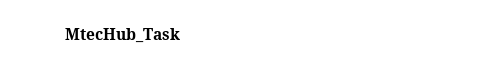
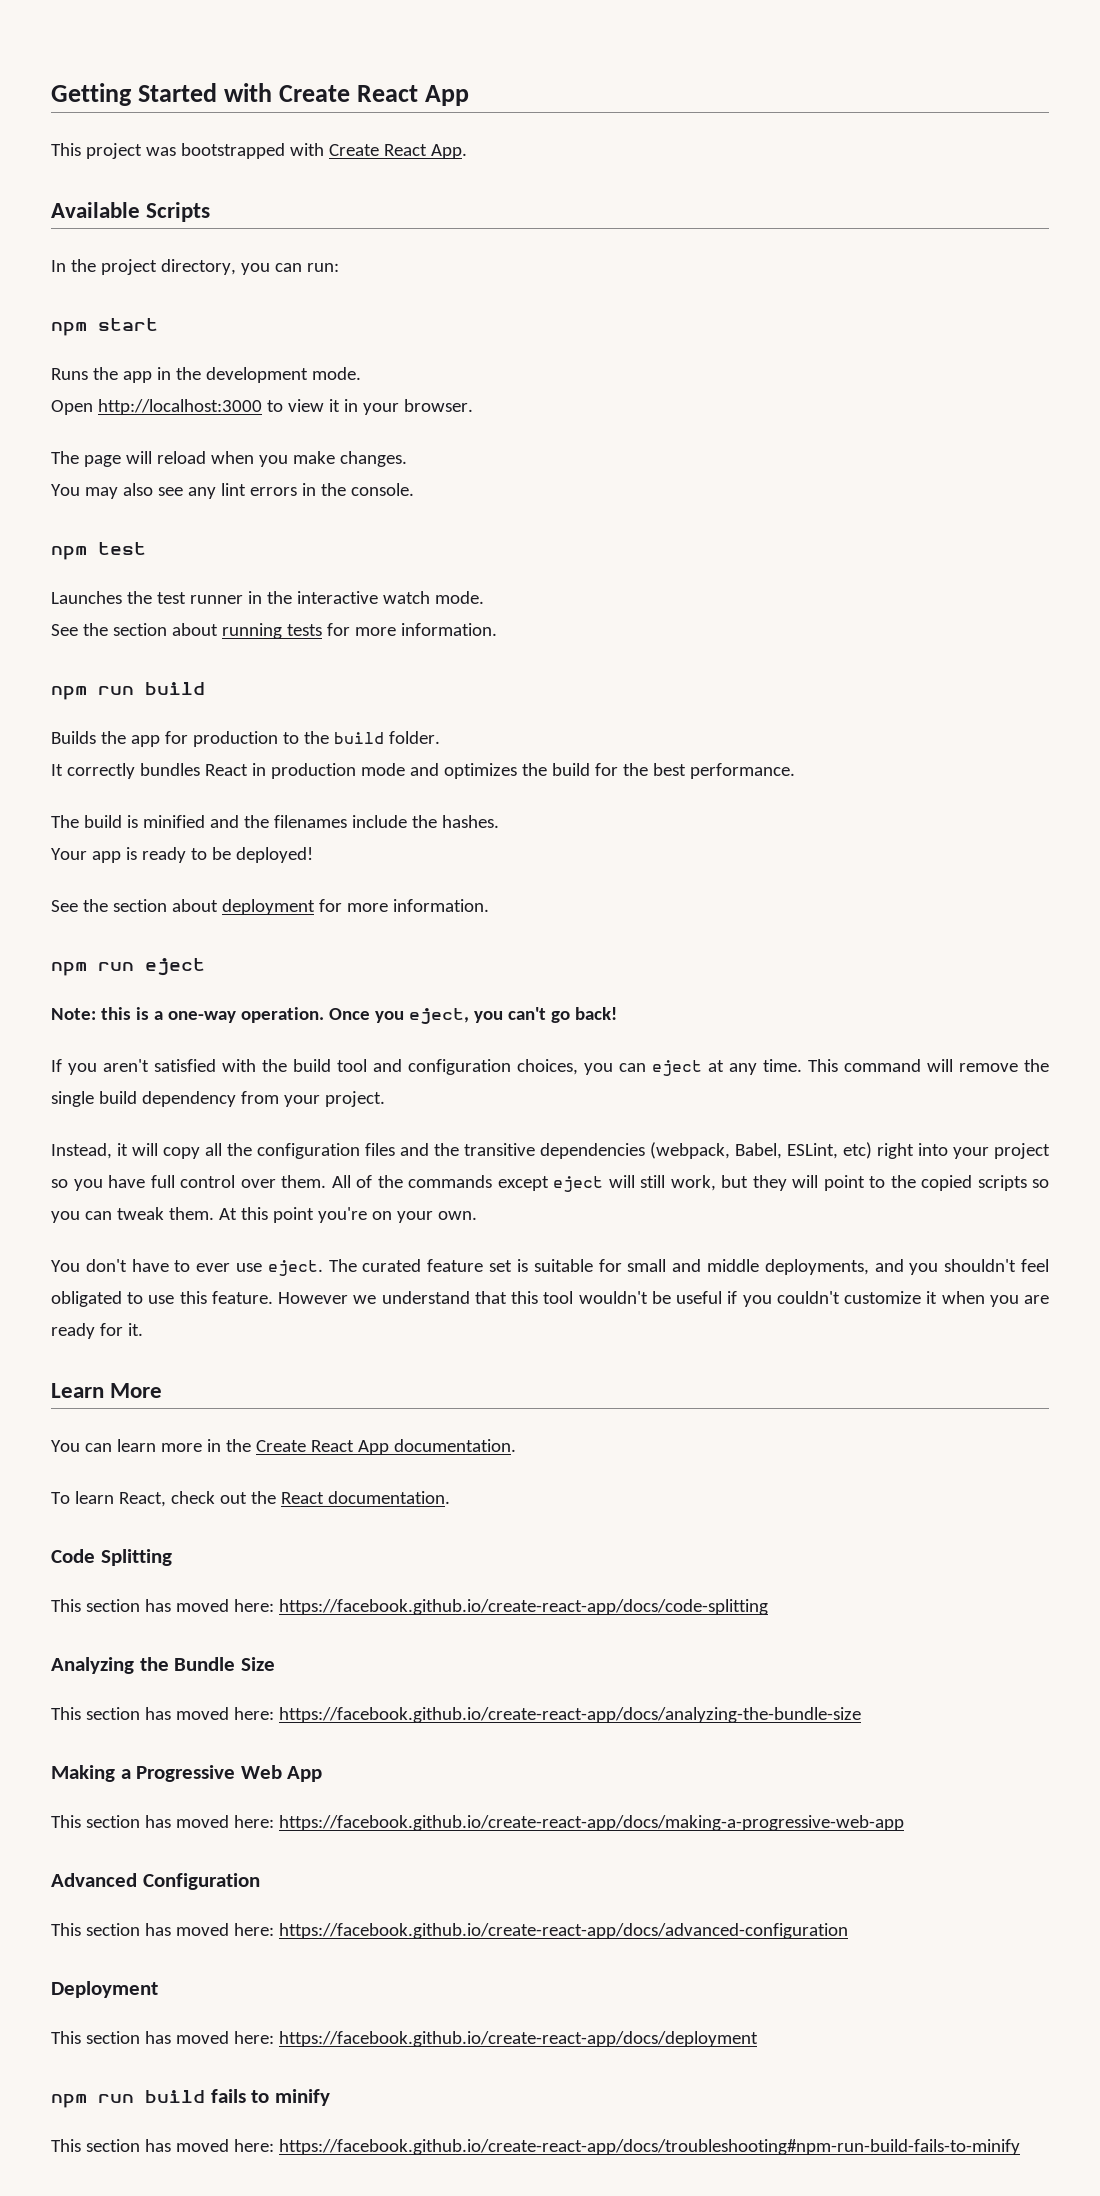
[65,28,180,43] MtecHub_Task -> [51,83,470,106] [51,143,467,159] [51,202,211,222] [51,259,339,275] [51,318,158,336] [51,367,361,383] [51,399,473,415] [51,451,407,467] [51,483,414,499] [51,542,146,560] [51,591,484,604] [51,623,497,639] [51,682,205,700] [51,731,440,747] [51,763,795,779] [51,815,499,828] [51,847,313,863] [51,899,489,915] [51,958,205,976] [51,1007,617,1024] [51,1059,1049,1076] [51,1091,385,1107] [51,1142,1050,1159] [51,1175,1049,1192] [51,1207,477,1223] [51,1259,1050,1276] [51,1291,1049,1307] [51,1323,143,1339] [51,1383,163,1398] [51,1439,516,1455] [51,1491,450,1507] [51,1549,172,1566] [51,1599,768,1615] [51,1657,275,1674] [51,1707,861,1723] [51,1765,323,1782] [51,1815,904,1831] [51,1873,260,1890] [51,1923,848,1939] [51,1981,158,1998] [51,2031,758,2047] [51,2089,330,2108] [51,2139,1020,2155] Getting Started with Create React App // This project was bootstrapped with Create React App. // Available Scripts // In the project directory, you can run: // npm start // Runs the app in the development mode. // Open http://localhost:3000 to view it in your browser. // The page will reload when you make changes. // You may also see any lint errors in the console. // npm test // Launches the test runner in the interactive watch mode. // See the section about running tests for more information. // npm run build // Builds the app for production to the build folder. // It correctly bundles React in production mode and optimizes the build for the best performance. // The build is minified and the filenames include the hashes. // Your app is ready to be deployed! // See the section about deployment for more information. // npm run eject // Note: this is a one-way operation. Once you eject, you can't go back! // If you aren't satisfied with the build tool and configuration choices, you can eject at any time. This command will remove the single build dependency from your project. // Instead, it will copy all the configuration files and the transitive dependencies (webpack, Babel, ESLint, etc) right into your project so you have full control over them. All of the commands except eject will still work, but they will point to the copied scripts so you can tweak them. At this point you're on your own. // You don't have to ever use eject. The curated feature set is suitable for small and middle deployments, and you shouldn't feel obligated to use this feature. However we understand that this tool wouldn't be useful if you couldn't customize it when you are ready for it. // Learn More // You can learn more in the Create React App documentation. // To learn React, check out the React documentation. // Code Splitting // This section has moved here: https://facebook.github.io/create-react-app/docs/code-splitting // Analyzing the Bundle Size // This section has moved here: https://facebook.github.io/create-react-app/docs/analyzing-the-bundle-size // Making a Progressive Web App // This section has moved here: https://facebook.github.io/create-react-app/docs/making-a-progressive-web-app // Advanced Configuration // This section has moved here: https://facebook.github.io/create-react-app/docs/advanced-configuration // Deployment // This section has moved here: https://facebook.github.io/create-react-app/docs/deployment // npm run build fails to minify // This section has moved here: https://facebook.github.io/create-react-app/docs/troubleshooting#npm-run-build-fails-to-minify

